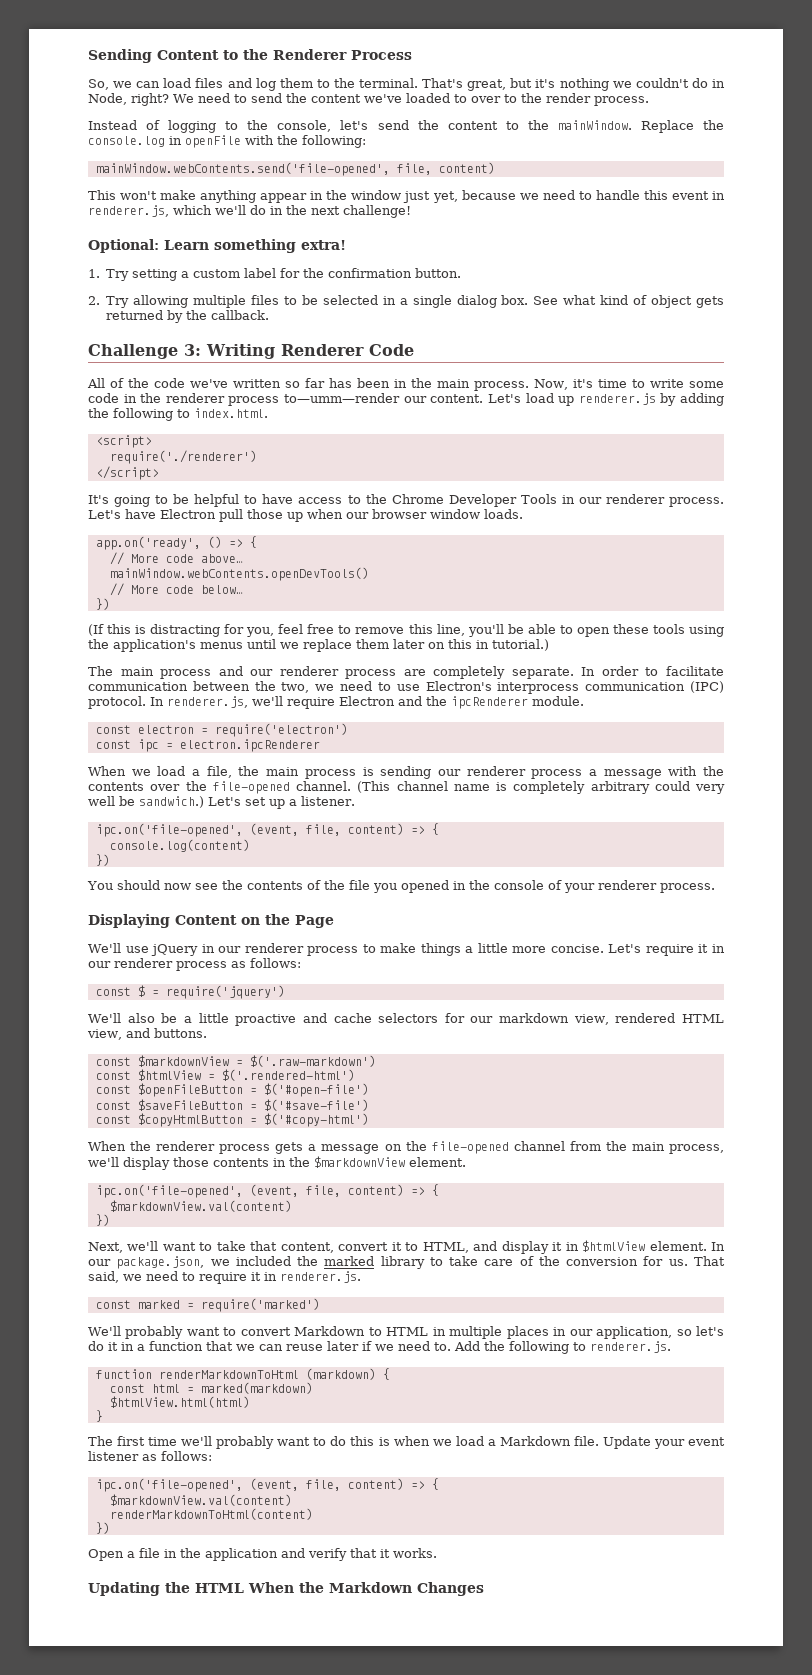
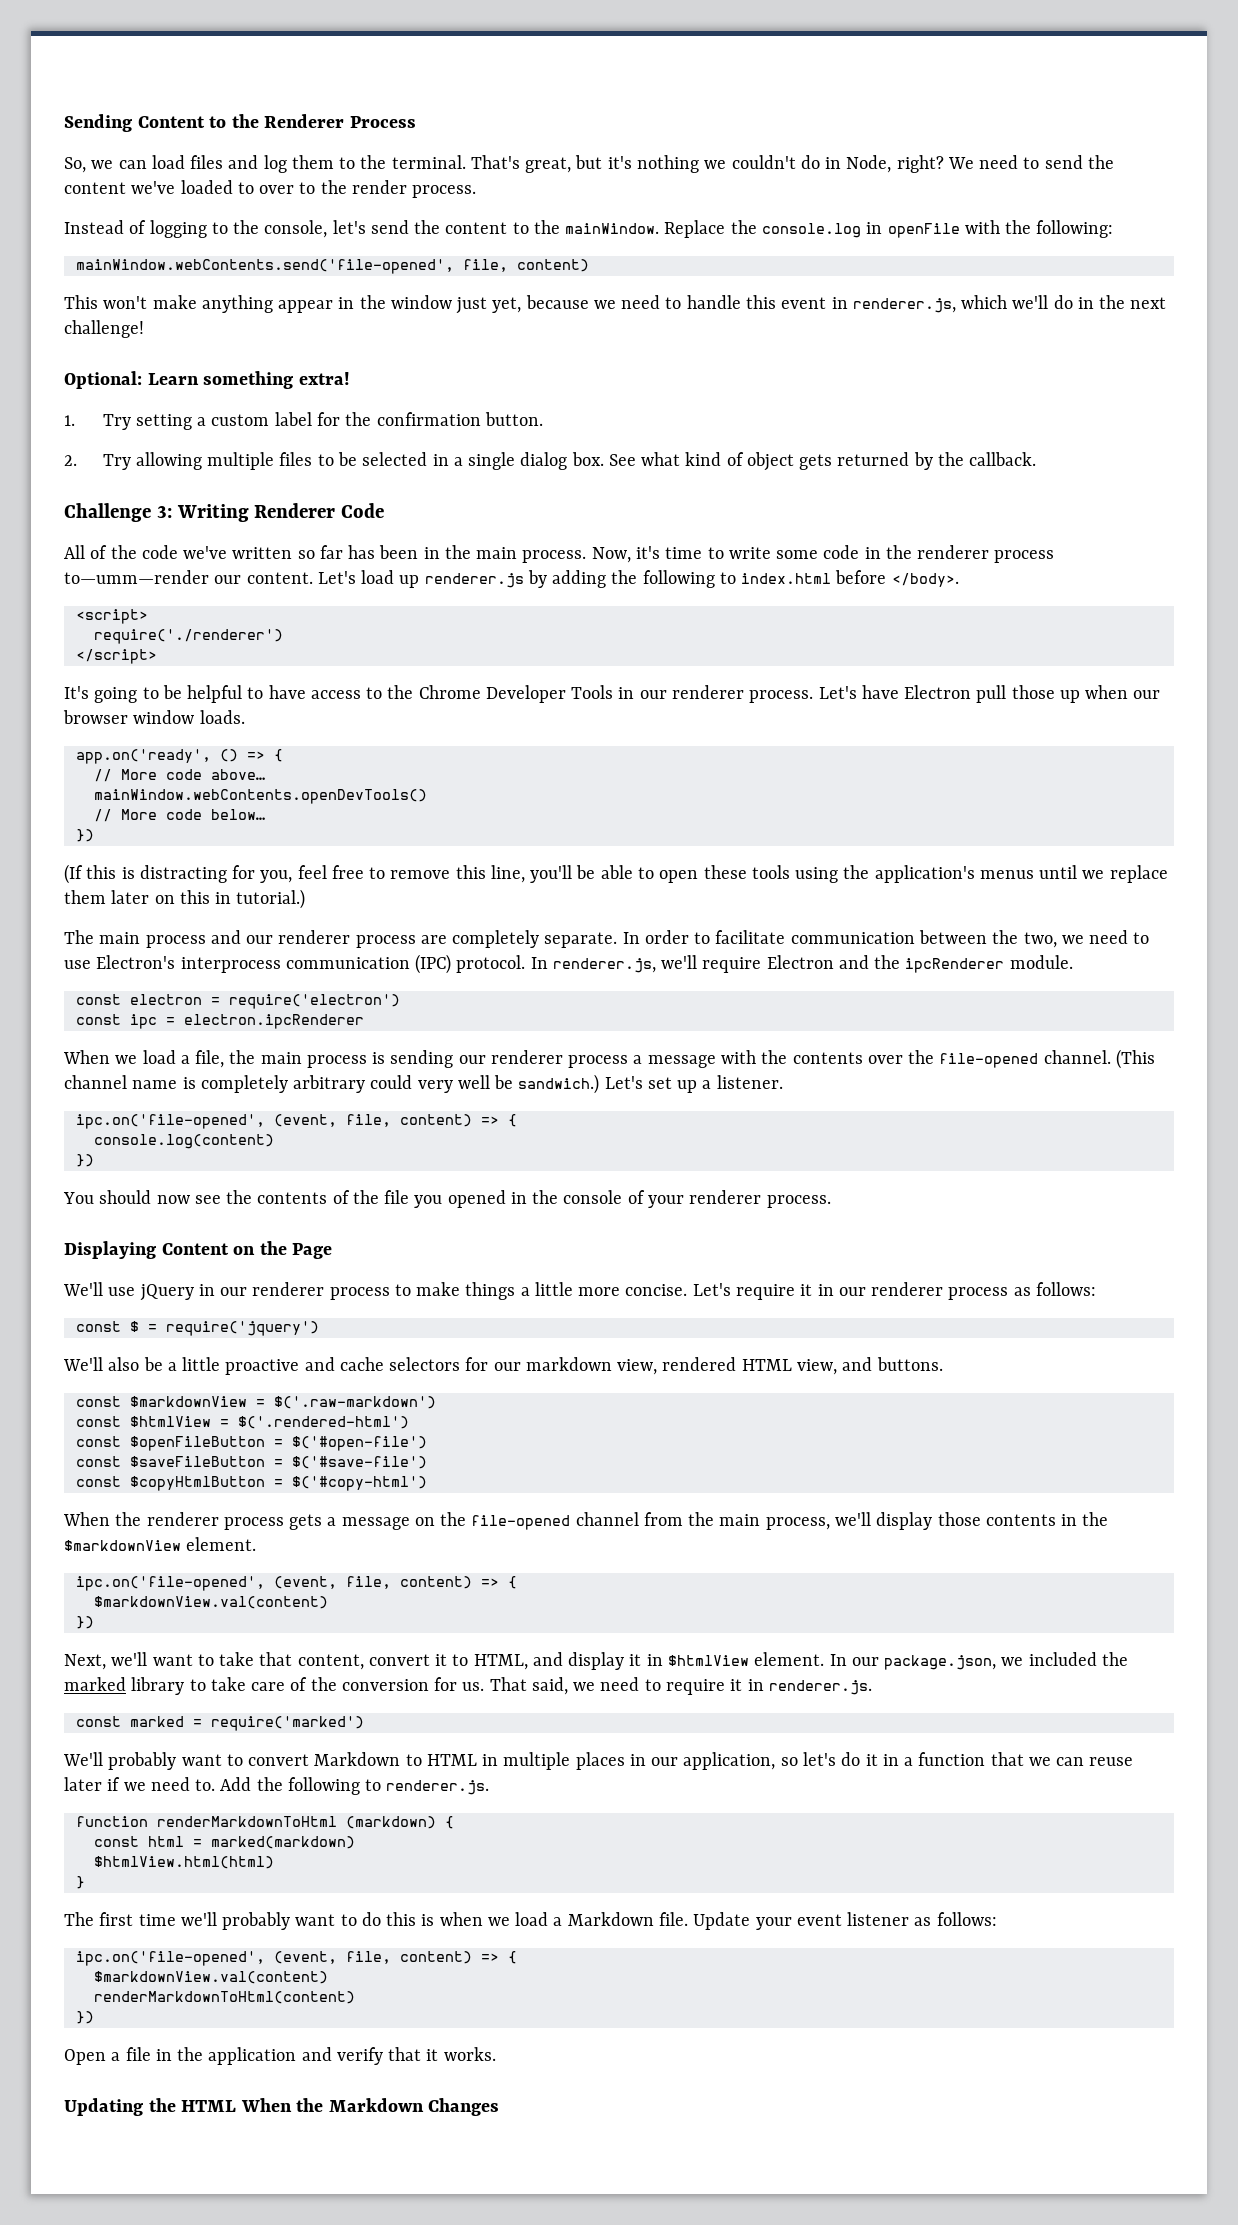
[194,408,268,418] index.html. -> [741,570,959,587] index.html before </body>.

